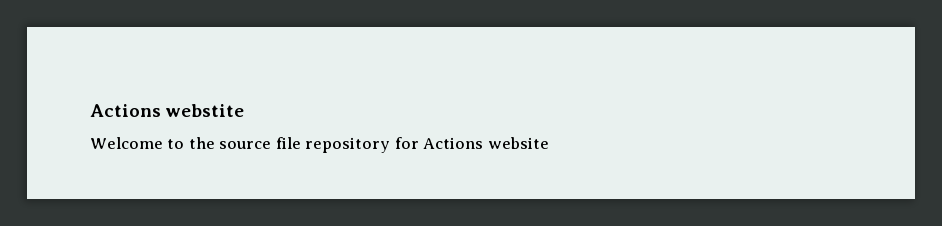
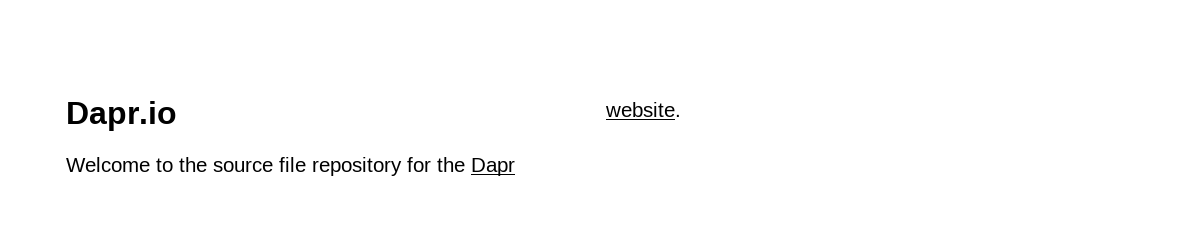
[90,104,245,117] Actions webstite -> [66,101,177,131] Dapr.io
[423,137,549,149] Actions website -> [437,157,515,176] [605,102,681,117] the Dapr website.

